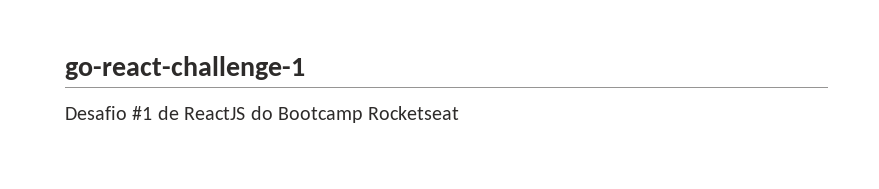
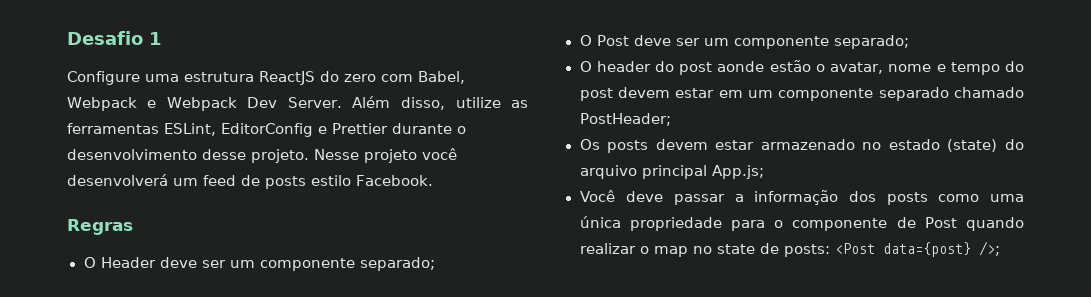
[65,56,305,80] [65,106,460,123] go-react-challenge-1 // Desafio #1 de ReactJS do Bootcamp Rocketseat -> [67,31,162,45] [67,71,465,85] [67,96,528,111] [67,123,466,137] [67,148,457,163] [67,174,433,189] [67,219,133,235] [83,257,435,271] [579,35,909,49] [579,60,1024,75] [579,87,1024,101] [579,113,671,126] [579,139,1024,153] [579,165,764,179] [579,190,1024,205] [579,216,1024,231] [579,241,1000,257] Desafio 1 // Configure uma estrutura ReactJS do zero com Babel, Webpack e Webpack Dev Server. Além disso, utilize as ferramentas ESLint, EditorConfig e Prettier durante o desenvolvimento desse projeto. Nesse projeto você desenvolverá um feed de posts estilo Facebook. // Regras // O Header deve ser um componente separado; // O Post deve ser um componente separado; // O header do post aonde estão o avatar, nome e tempo do post devem estar em um componente separado chamado PostHeader; // Os posts devem estar armazenado no estado (state) do arquivo principal App.js; // Você deve passar a informação dos posts como uma única propriedade para o componente de Post quando realizar o map no state de posts: <Post data={post} />;

